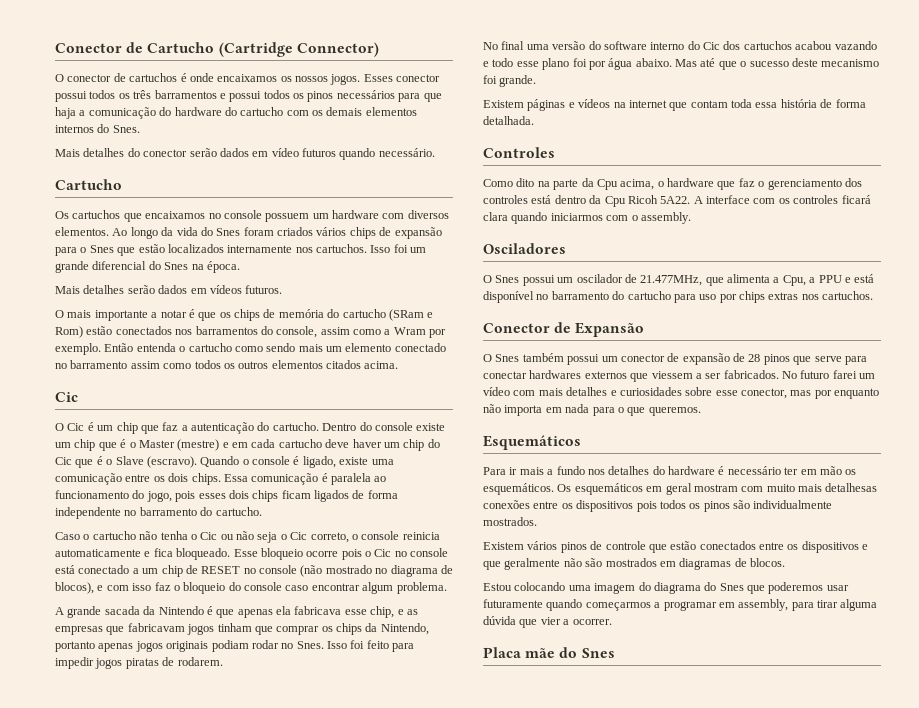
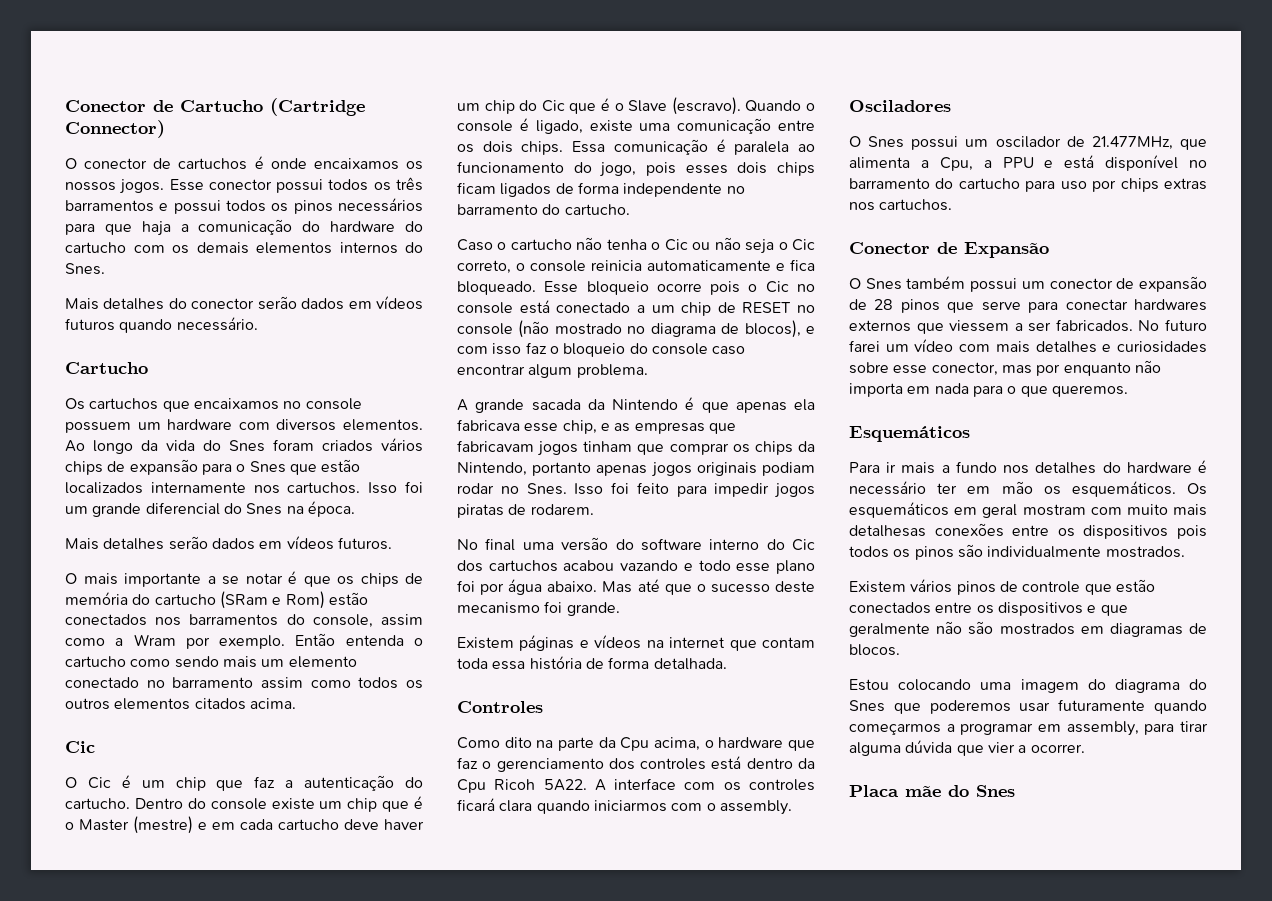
[363,74,393,82] Esses -> [169,179,204,191] Esse
[271,148,299,157] vídeo -> [376,296,423,310] vídeos
(158, 315) none -> [222,576,239,585] se

